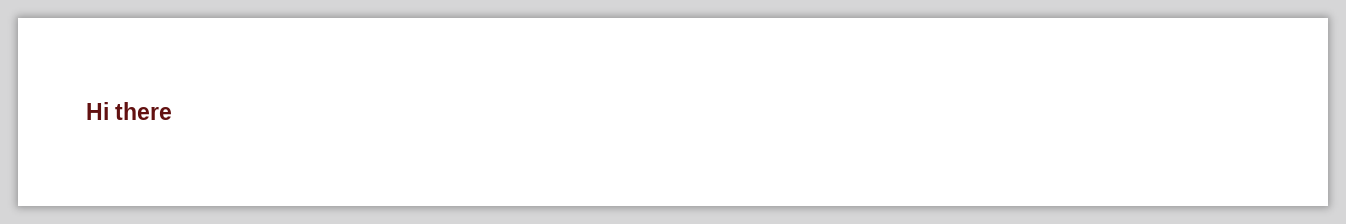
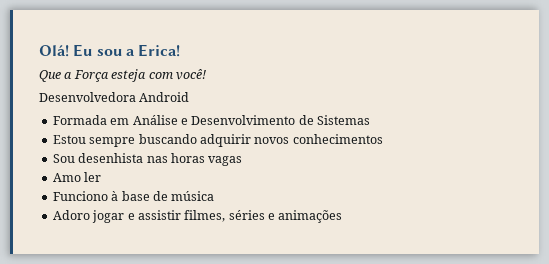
[86,102,173,120] Hi there -> [39,44,181,57] [39,69,206,82] [39,92,190,102] [52,115,370,125] [52,134,383,147] [52,153,243,166] [52,172,102,182] [52,191,215,201] [52,210,343,223] Olá! Eu sou a Erica! // Que a Força esteja com você! // Desenvolvedora Android // Formada em Análise e Desenvolvimento de Sistemas // Estou sempre buscando adquirir novos conhecimentos // Sou desenhista nas horas vagas // Amo ler // Funciono à base de música // Adoro jogar e assistir filmes, séries e animações

